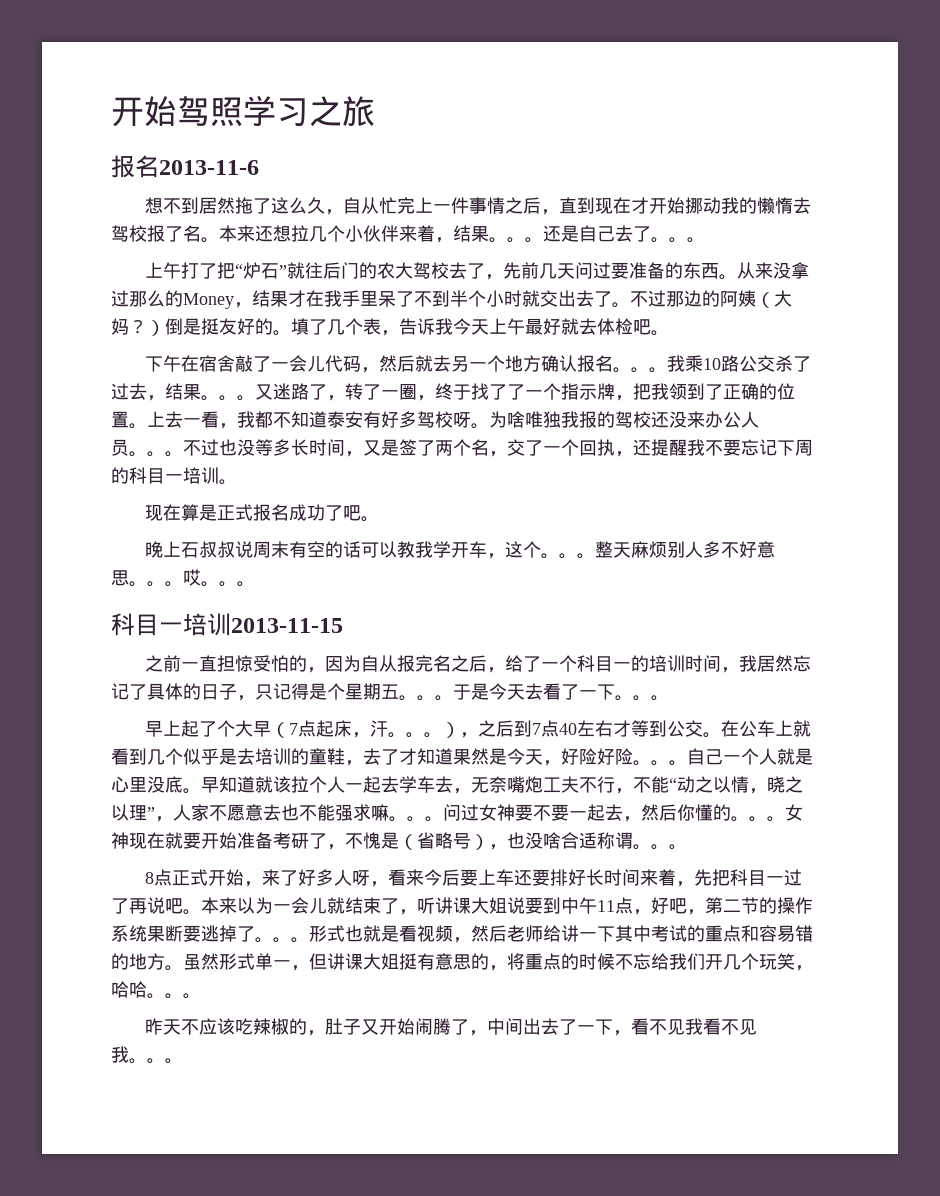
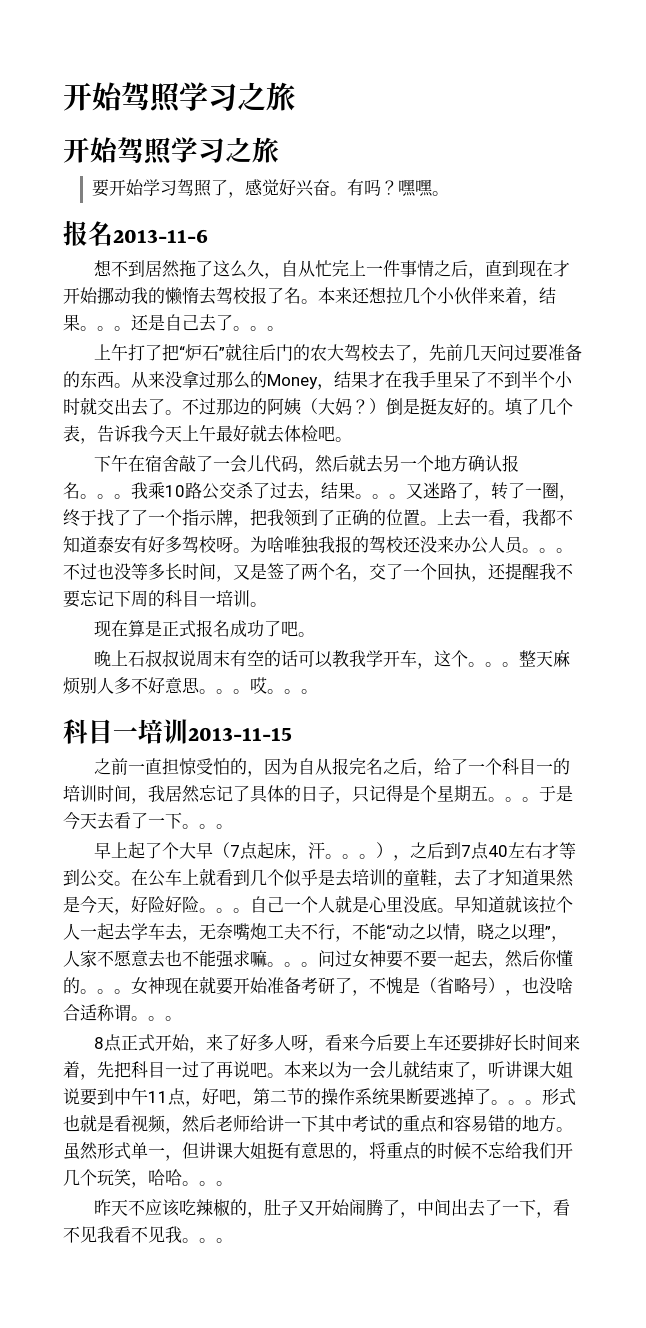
[111,96,375,127] 开始驾照学习之旅 -> [63,82,295,113] [63,137,279,165] [91,179,449,198] 开始驾照学习之旅 // 开始驾照学习之旅 // 要开始学习驾照了，感觉好兴奋。有吗？嘿嘿。

